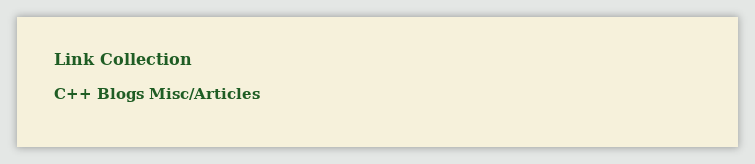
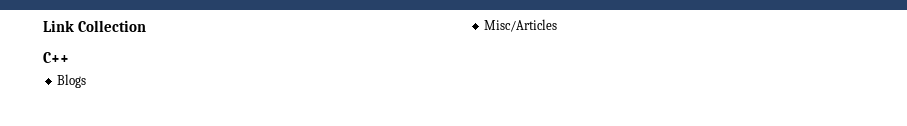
(92, 93) none -> (69, 57) //
(144, 95) none -> (87, 81) //

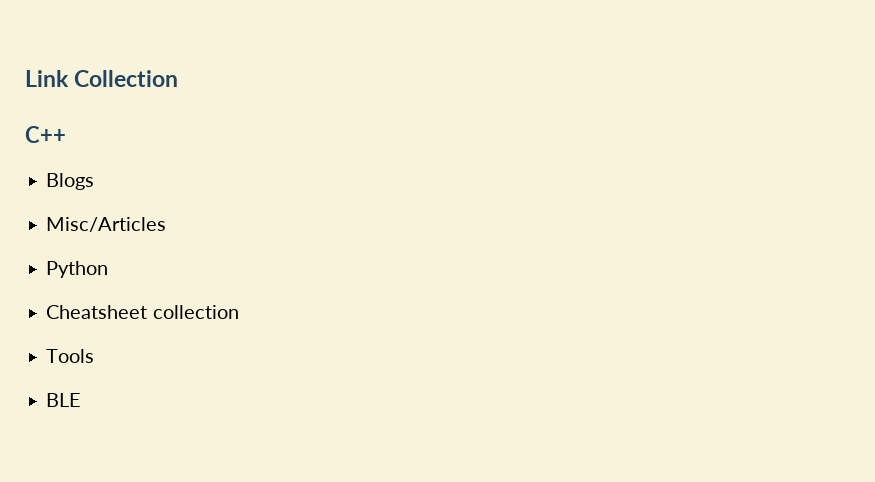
(558, 25) none -> [46,261,109,278] [46,305,239,319] [46,349,95,363] [46,393,82,407] // Python // Cheatsheet collection // Tools // BLE

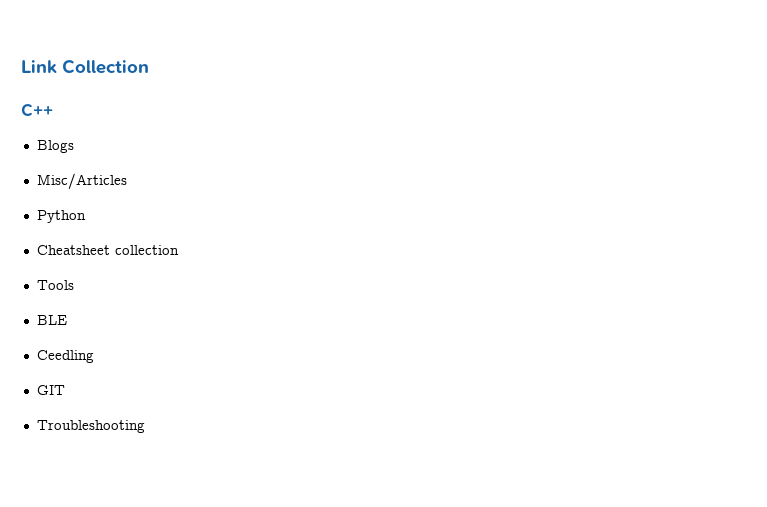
(82, 400) none -> [36,350,94,363] [36,385,65,395] [36,420,145,433] // Ceedling // GIT // Troubleshooting

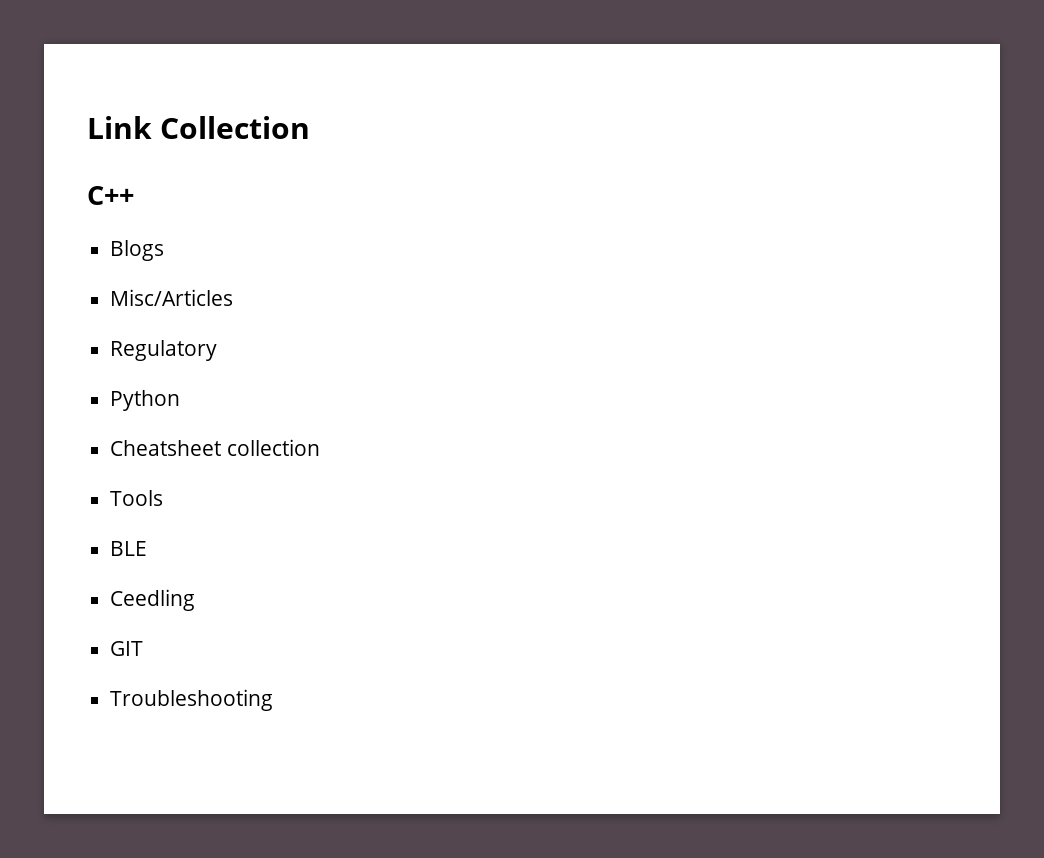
(127, 181) none -> [110,340,218,361] // Regulatory

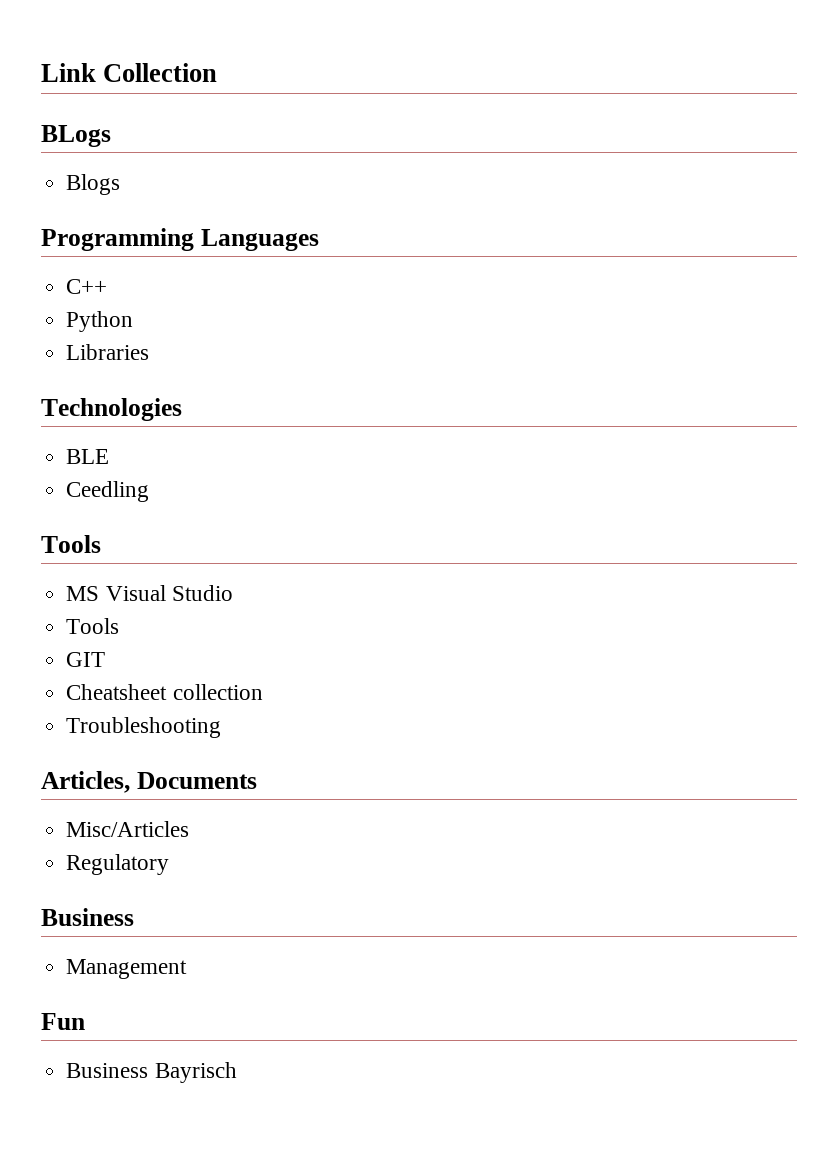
[87,186,134,205] [110,240,165,261] [110,289,234,306] [110,340,218,361] [110,390,181,411] [110,439,320,456] [110,490,164,506] [110,541,148,556] [110,589,196,611] [110,641,144,656] [110,689,274,711] C++ // Blogs // Misc/Articles // Regulatory // Python // Cheatsheet collection // Tools // BLE // Ceedling // GIT // Troubleshooting -> [41,125,111,147] [66,174,121,195] [41,228,319,251] [66,279,108,294] [66,311,134,332] [66,344,150,360] [41,398,182,421] [66,449,110,464] [66,481,150,502] [41,535,101,553] [66,585,233,601] [66,618,120,634] [66,652,106,667] [66,684,263,700] [66,717,222,738] [41,771,257,793] [66,821,190,837] [66,854,170,875] [41,908,134,926] [66,959,188,979] [41,1013,85,1030] [66,1062,237,1083] BLogs // Blogs // Programming Languages // C++ // Python // Libraries // Technologies // BLE // Ceedling // Tools // MS Visual Studio // Tools // GIT // Cheatsheet collection // Troubleshooting // Articles, Documents // Misc/Articles // Regulatory // Business // Management // Fun // Business Bayrisch

